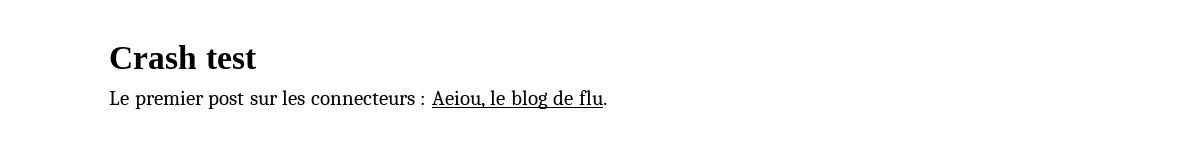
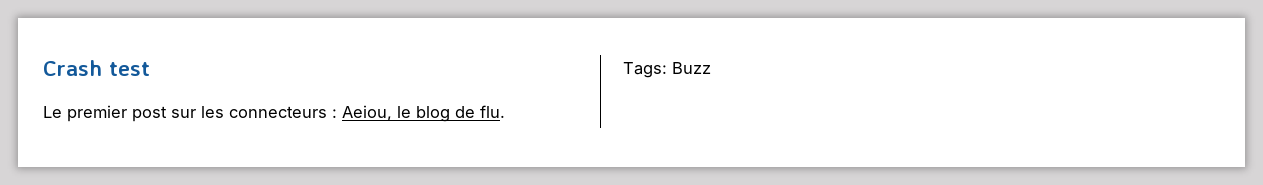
(607, 97) none -> [623,62,711,78] // Tags: Buzz

